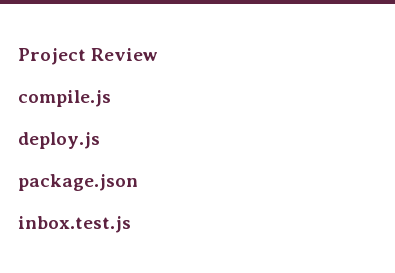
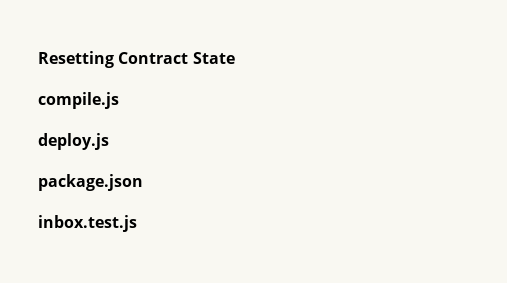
[18,48,159,65] Project Review -> [38,51,235,68] Resetting Contract State

